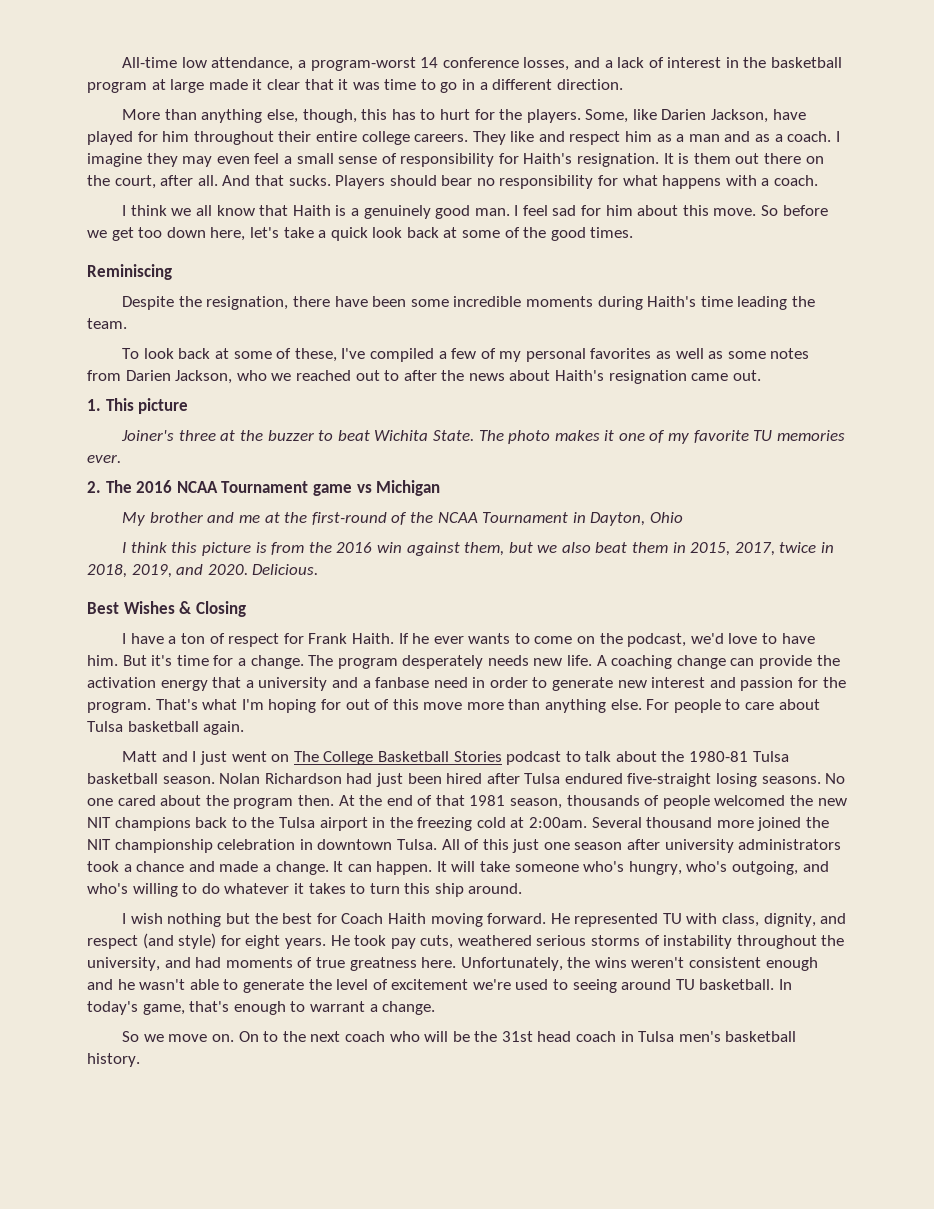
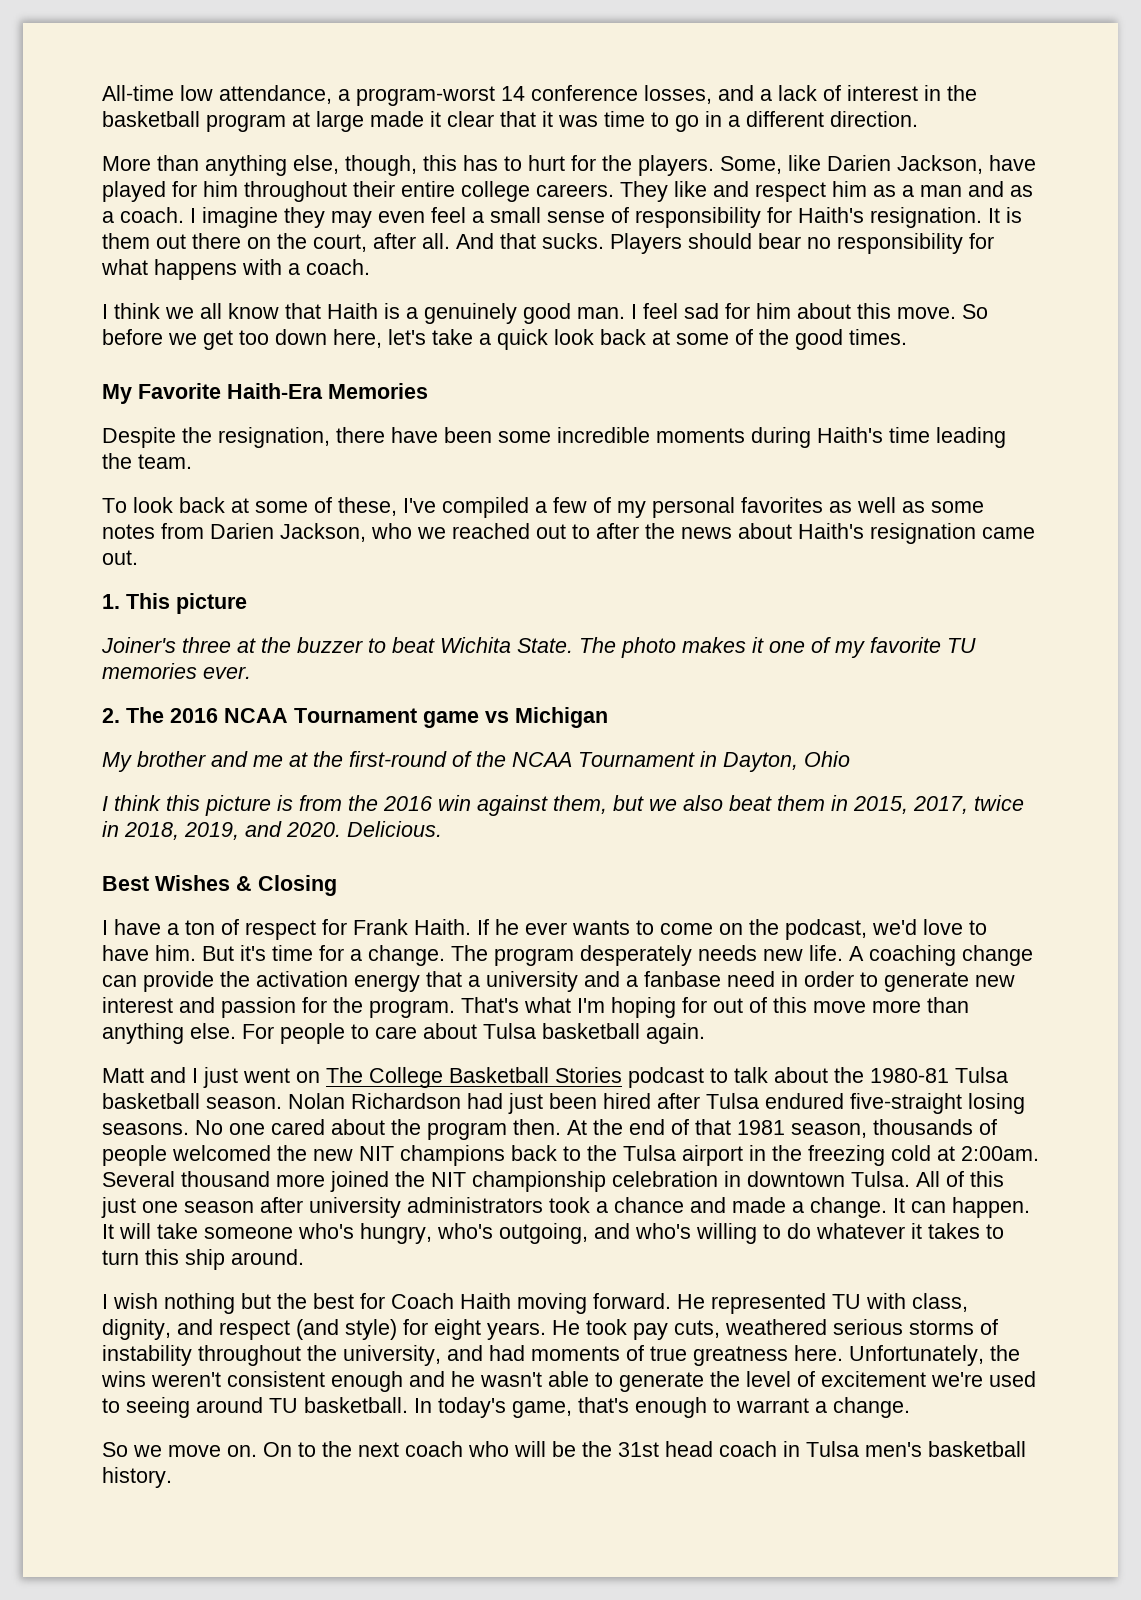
[87,264,172,280] Reminiscing -> [102,383,428,404] My Favorite Haith-Era Memories

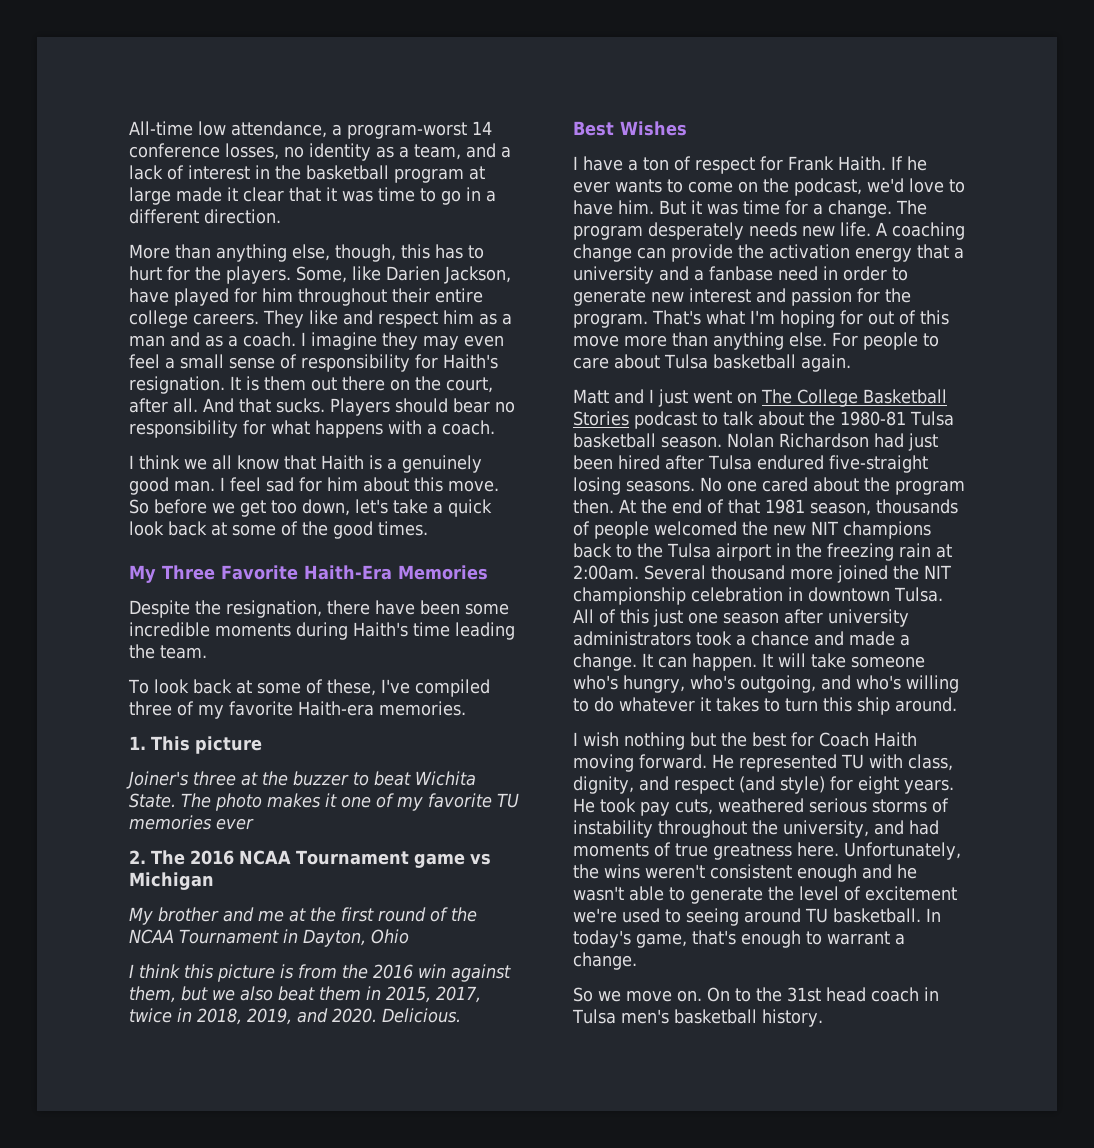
(712, 94) none -> [284,143,461,161] no identity as a team,
[275,329,382,348] down here, -> [302,499,350,516] down,
(132, 394) none -> [162,565,215,580] Three
[535,497,984,518] [102,523,1035,544] [102,550,138,565] a few of my personal favorites as well as some notes from Darien Jackson, who we reached out to after the news about Haith's resignation came out. -> [129,701,466,719] three of my favorite Haith-era memories.
[203,666,251,679] ever. -> [216,818,254,830] ever
[349,751,447,767] first-round -> [341,907,426,922] first round
[236,875,337,896] & Closing -> (687, 128) none
[240,945,266,961] it's -> [691,200,738,215] it was
[891,1145,931,1161] cold -> [898,543,931,558] rain
[358,1441,612,1457] next coach who will be the -> (782, 994) none

